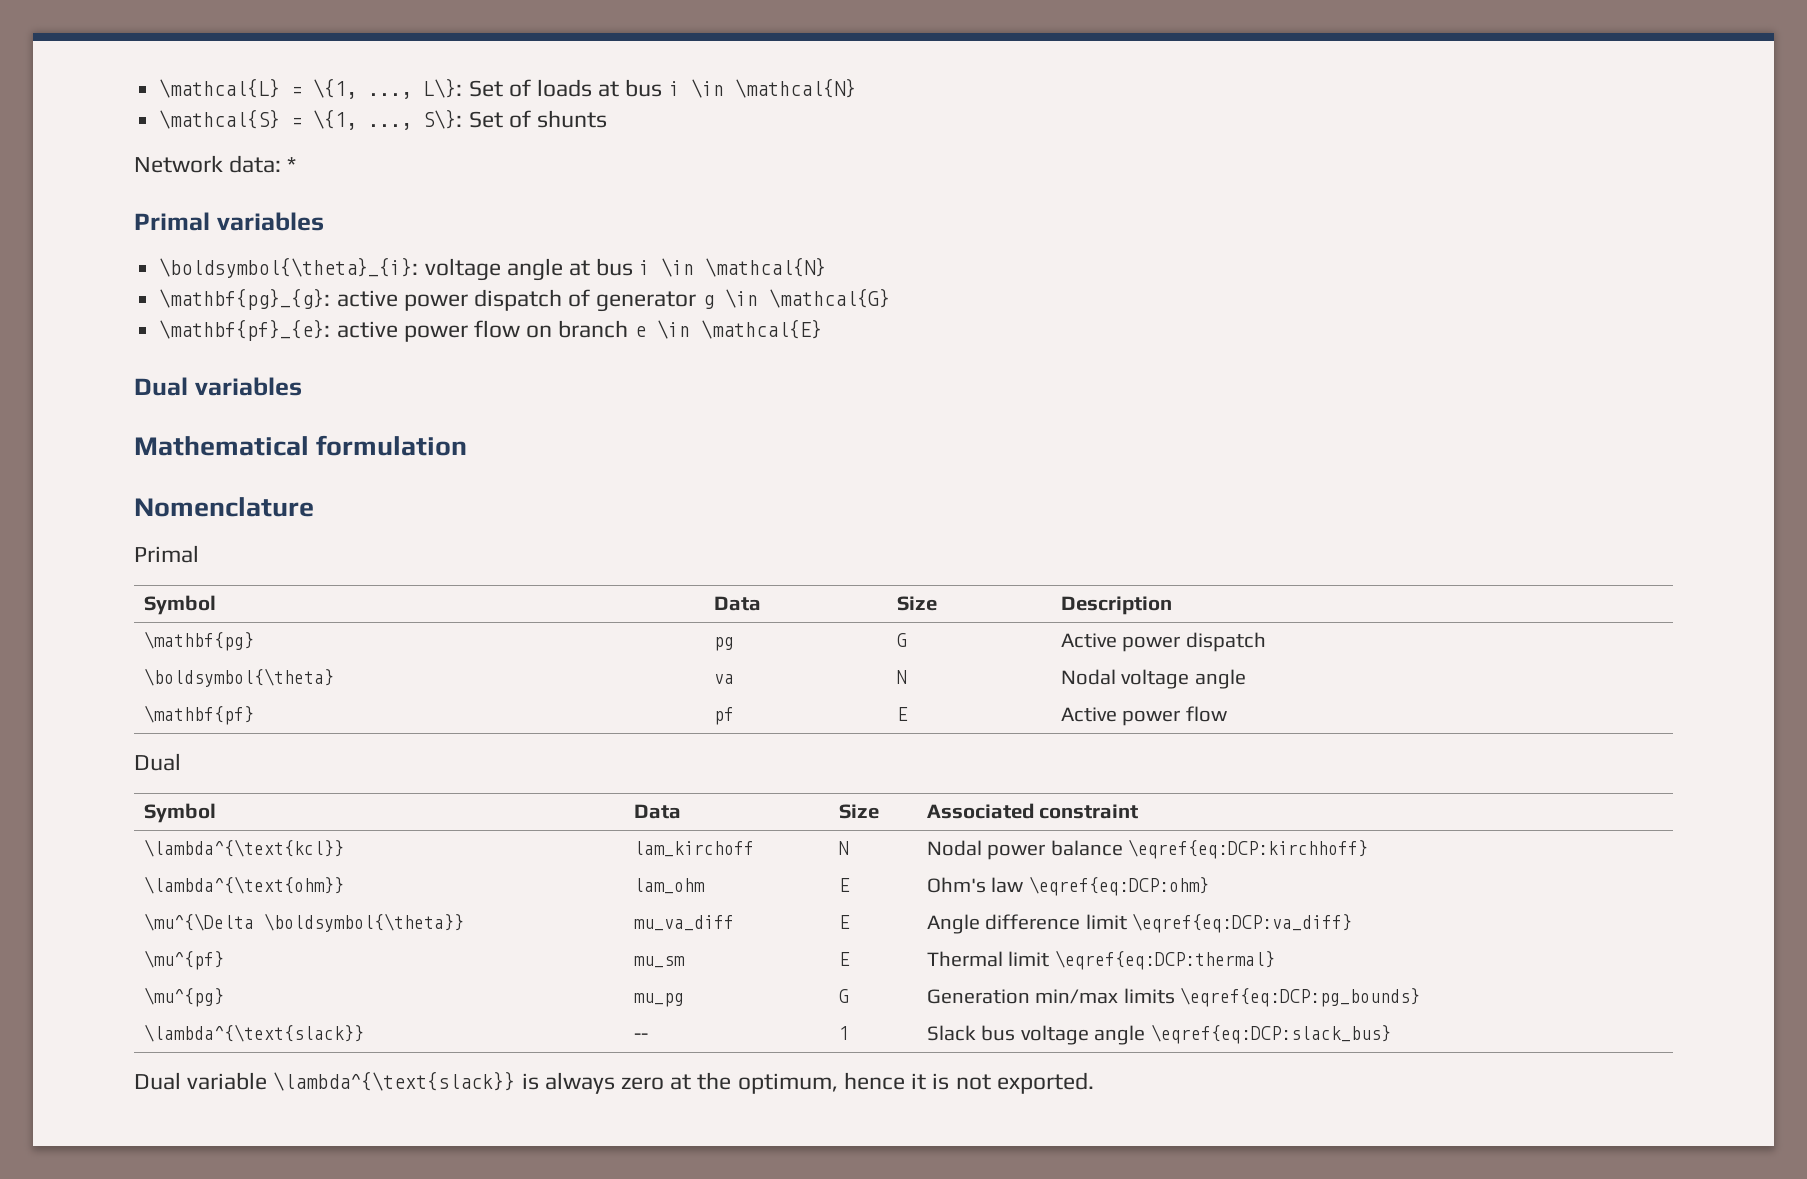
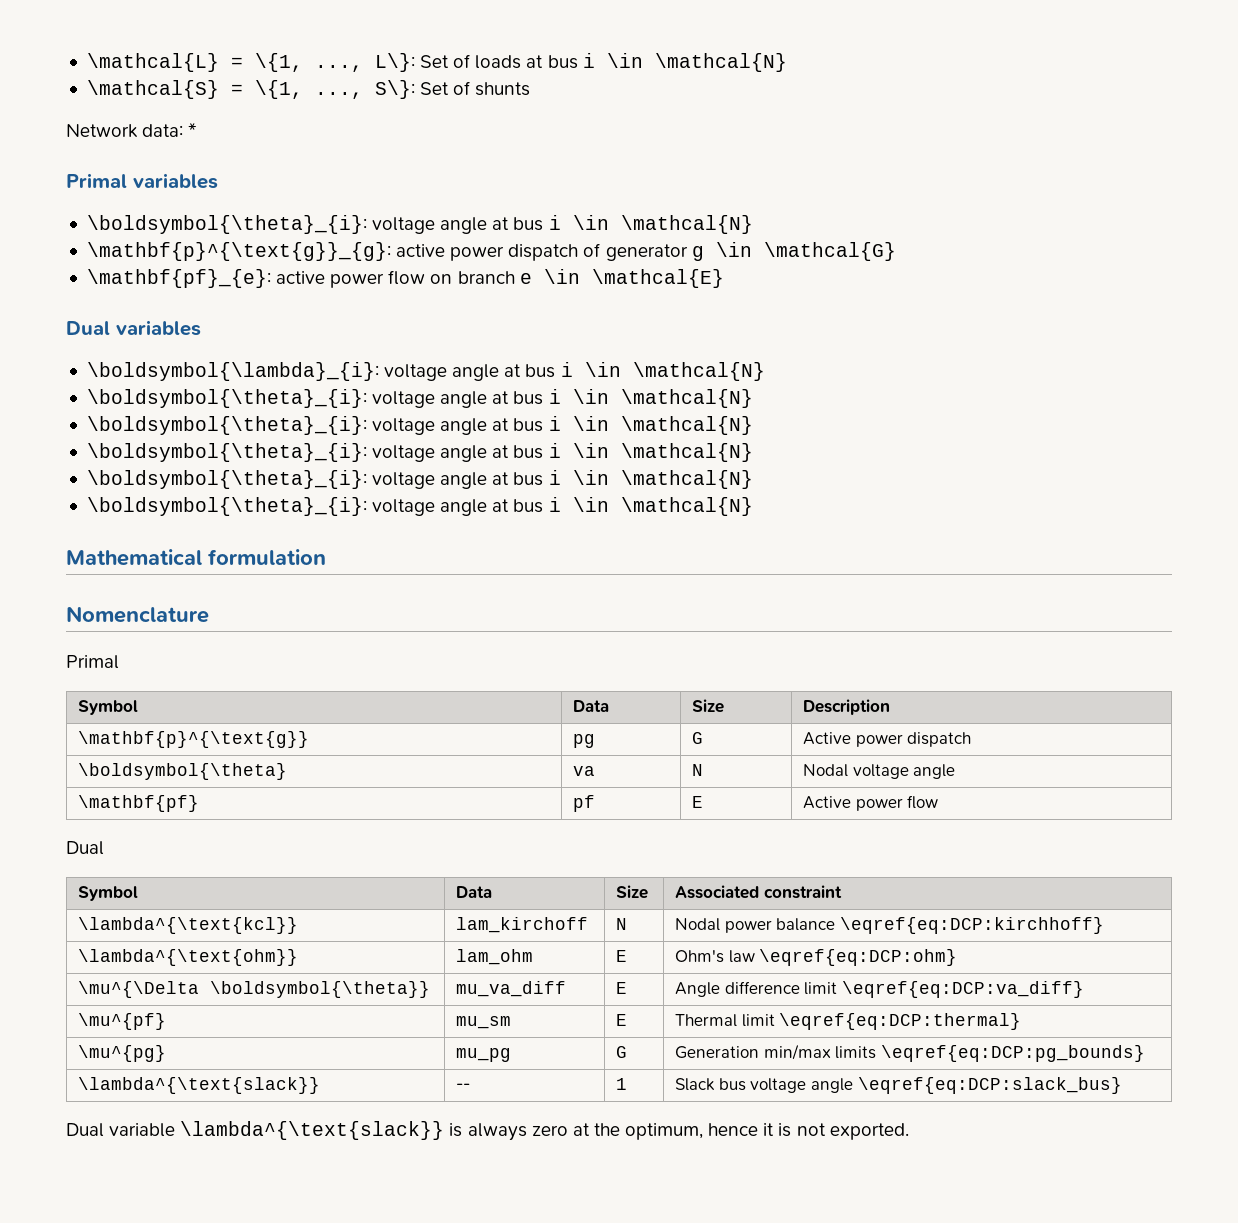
[159,288,331,310] \mathbf{pg}_{g}: -> [86,242,391,261] \mathbf{p}^{\text{g}}_{g}:
(302, 386) none -> [86,362,765,381] [86,389,753,408] [86,416,753,435] [86,443,753,462] [86,470,753,489] [86,497,753,516] // \boldsymbol{\lambda}_{i}: voltage angle at bus i \in \mathcal{N} // \boldsymbol{\theta}_{i}: voltage angle at bus i \in \mathcal{N} // \boldsymbol{\theta}_{i}: voltage angle at bus i \in \mathcal{N} // \boldsymbol{\theta}_{i}: voltage angle at bus i \in \mathcal{N} // \boldsymbol{\theta}_{i}: voltage angle at bus i \in \mathcal{N} // \boldsymbol{\theta}_{i}: voltage angle at bus i \in \mathcal{N}
[143,631,254,651] \mathbf{pg} -> [78,731,310,748] \mathbf{p}^{\text{g}}

